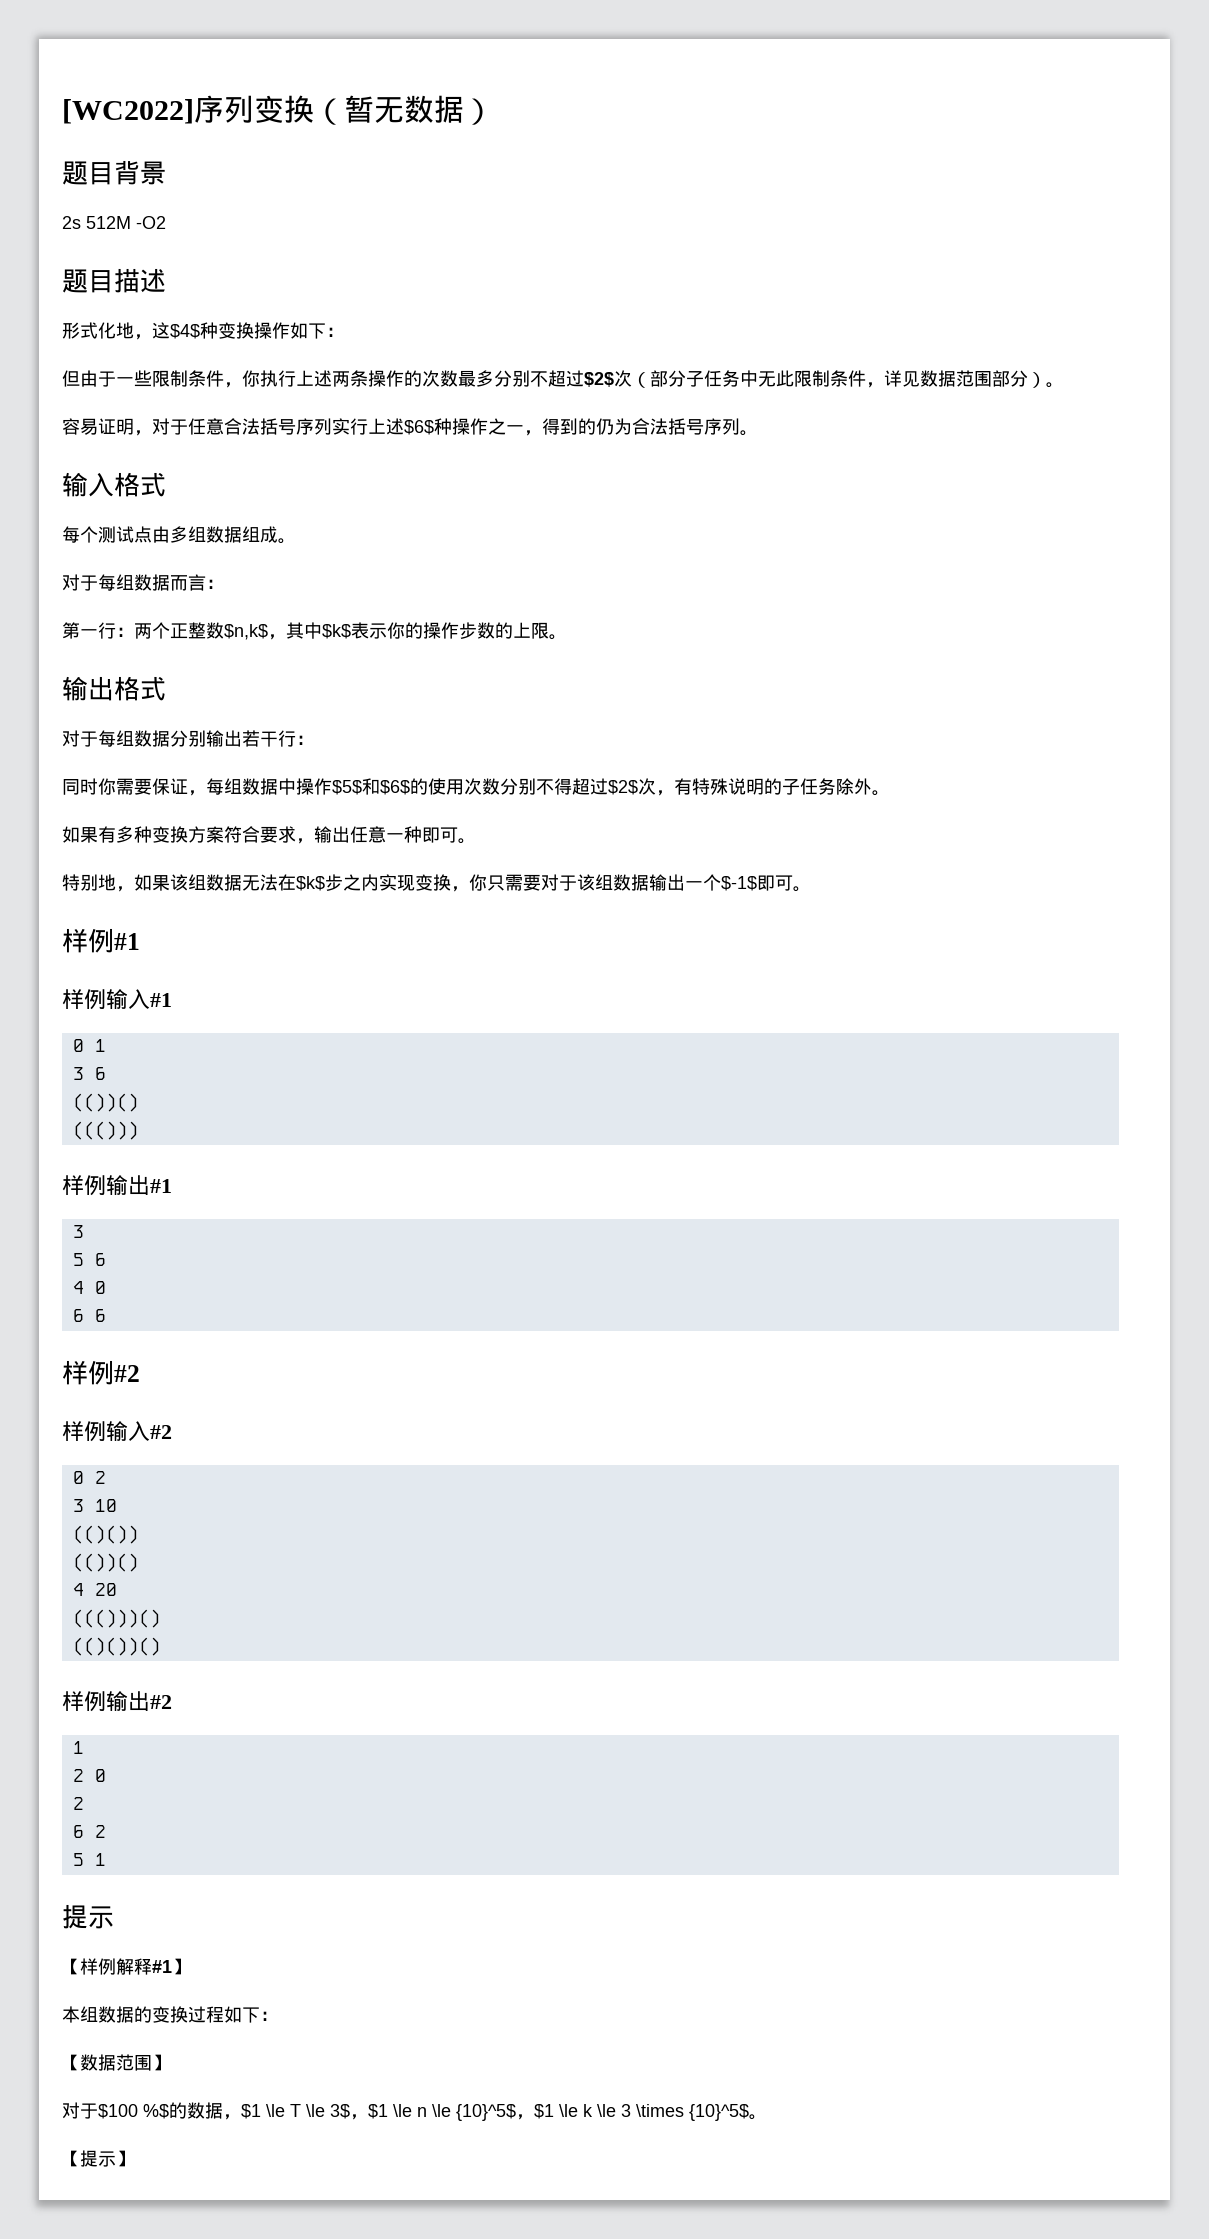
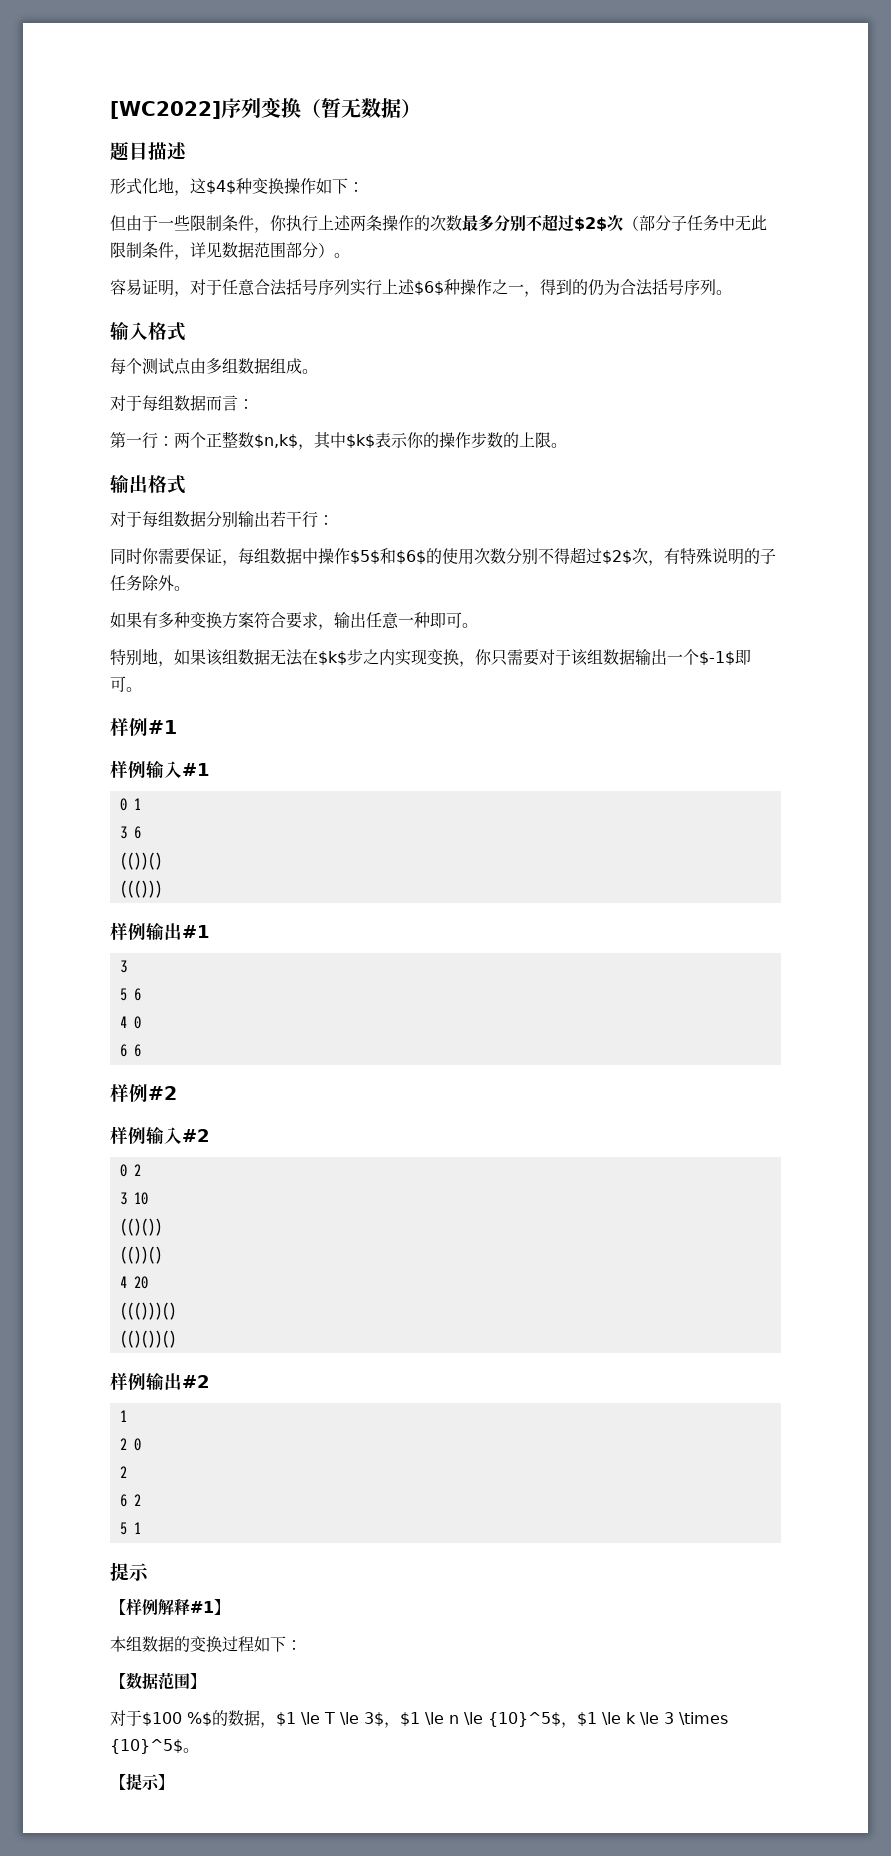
[62,160,166,185] [62,216,166,229] // 题目背景 // 2s 512M -O2 -> (421, 108) none

